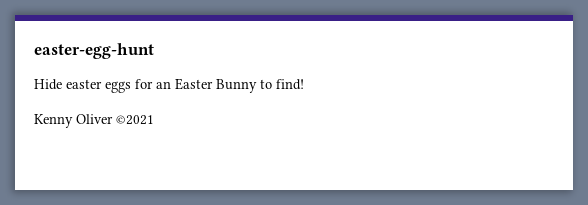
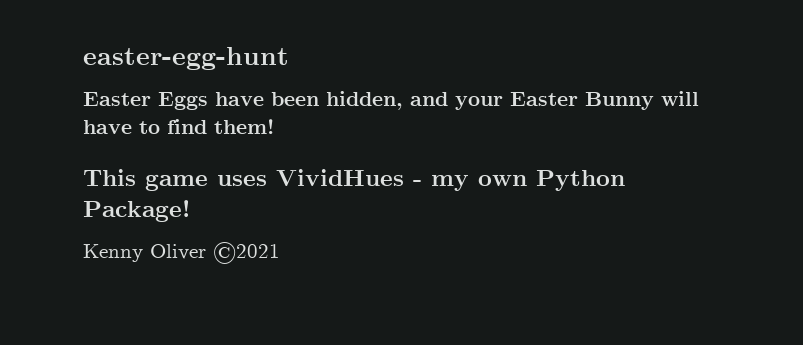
[34,78,304,93] Hide easter eggs for an Easter Bunny to find! -> [83,91,699,110] [83,119,274,134] [83,169,625,191] [83,200,190,222] Easter Eggs have been hidden, and your Easter Bunny will have to find them! // This game uses VividHues - my own Python Package!

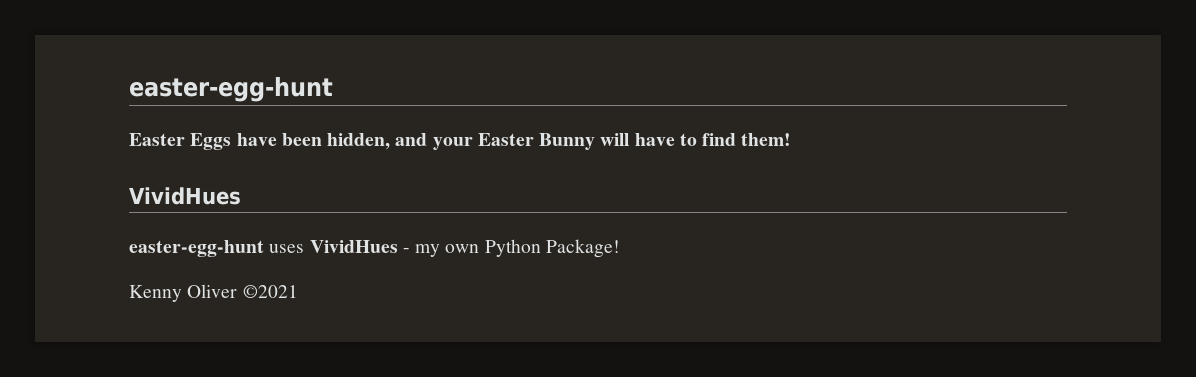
[83,169,208,191] This game -> [129,187,241,205] [129,240,264,257] VividHues // easter-egg-hunt

